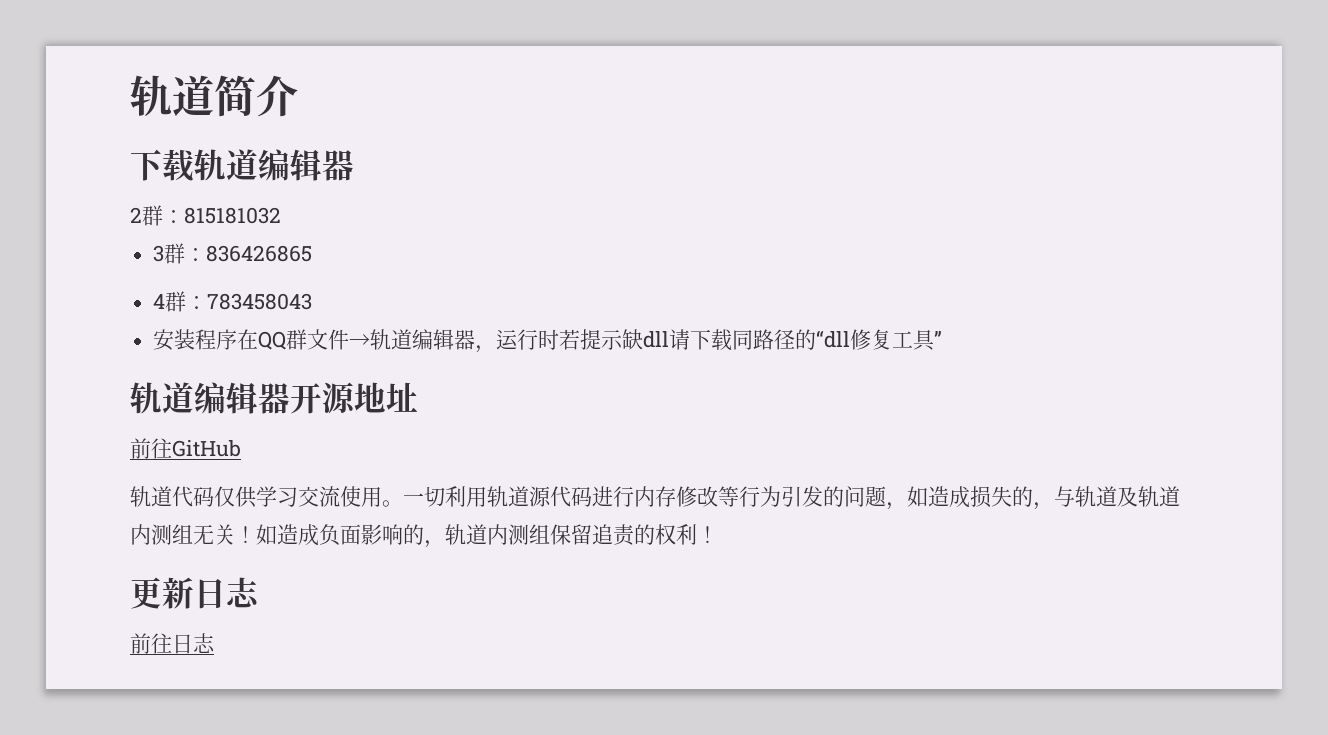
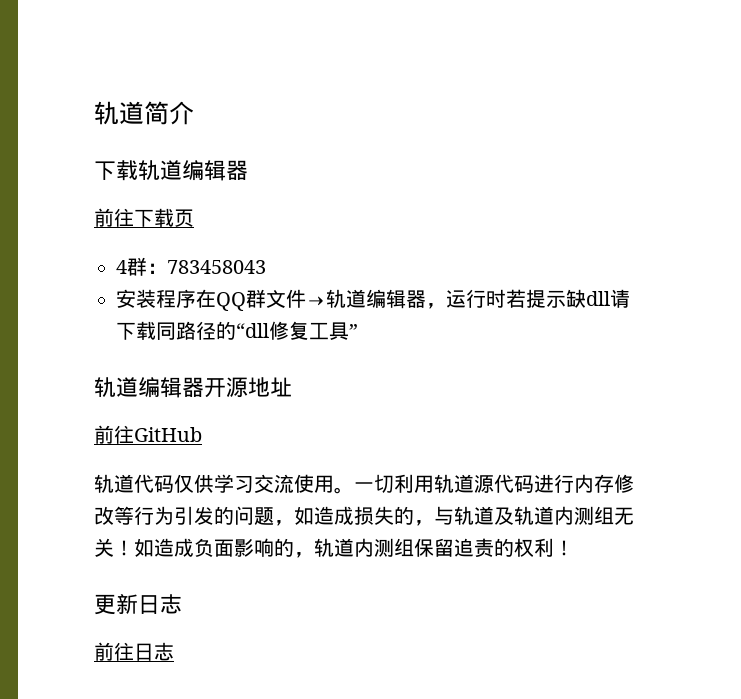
[130,205,281,226] [153,243,313,264] 2群：815181032 // 3群：836426865 -> [94,208,194,227] 前往下载页

